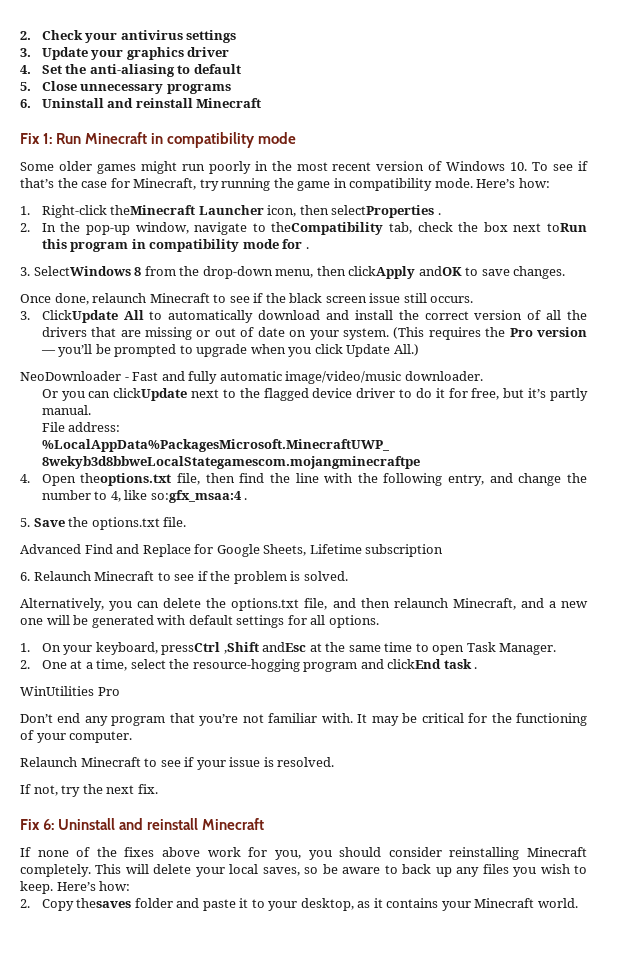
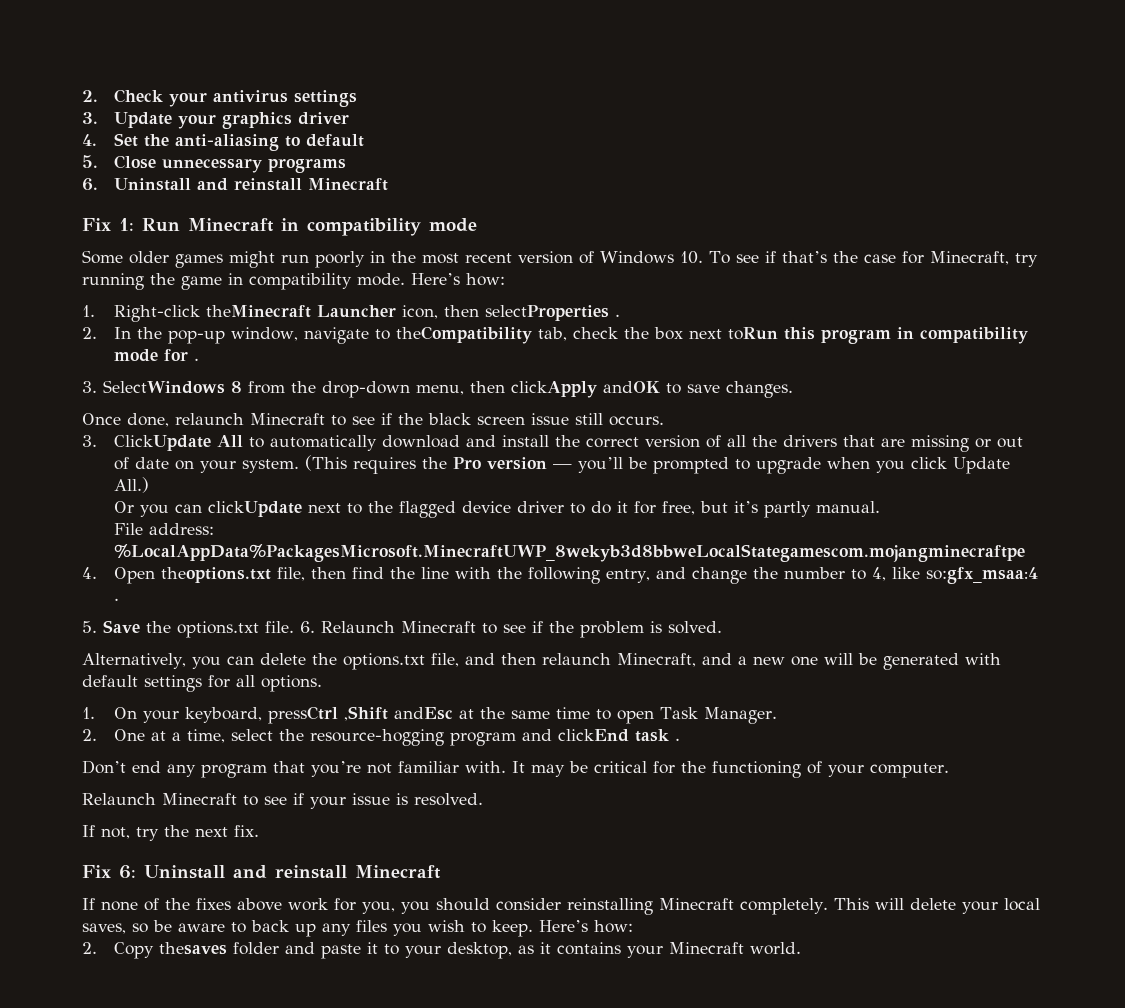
[20,371,483,384] // NeoDownloader - Fast and fully automatic image/video/music downloader. -> (149, 485) none
[20,544,444,557] // Advanced Find and Replace for Google Sheets, Lifetime subscription // -> (294, 627) none
[20,686,120,696] // WinUtilities Pro -> (680, 739) none

